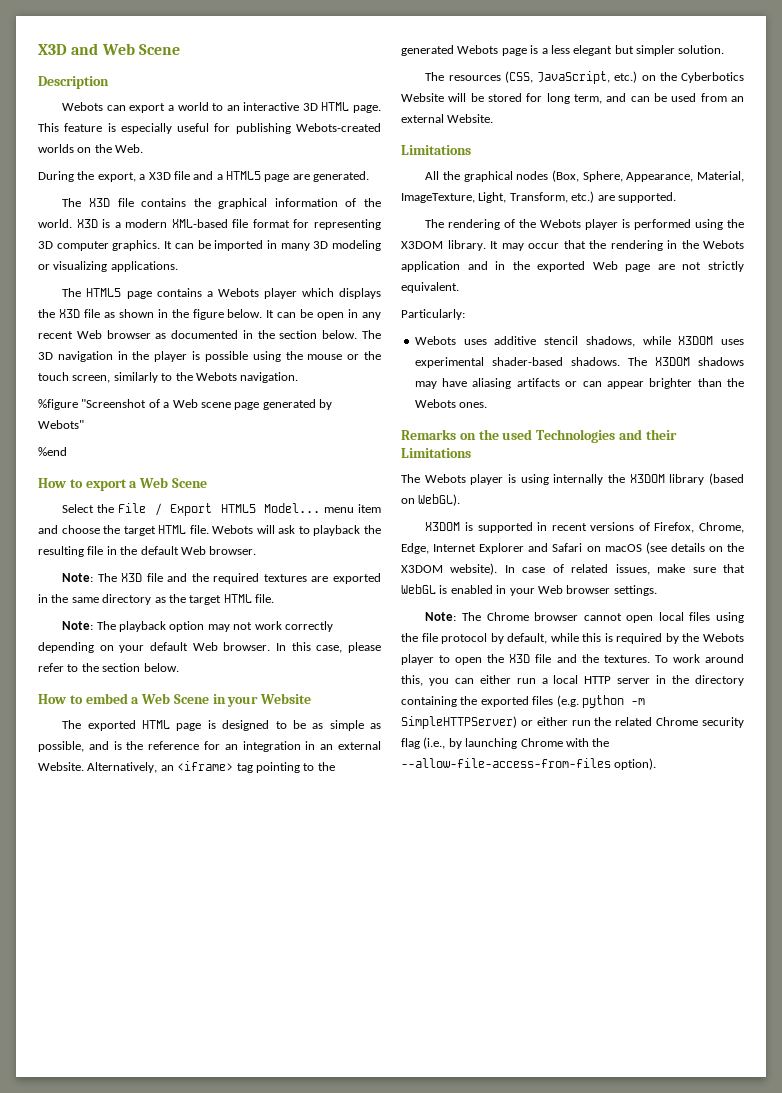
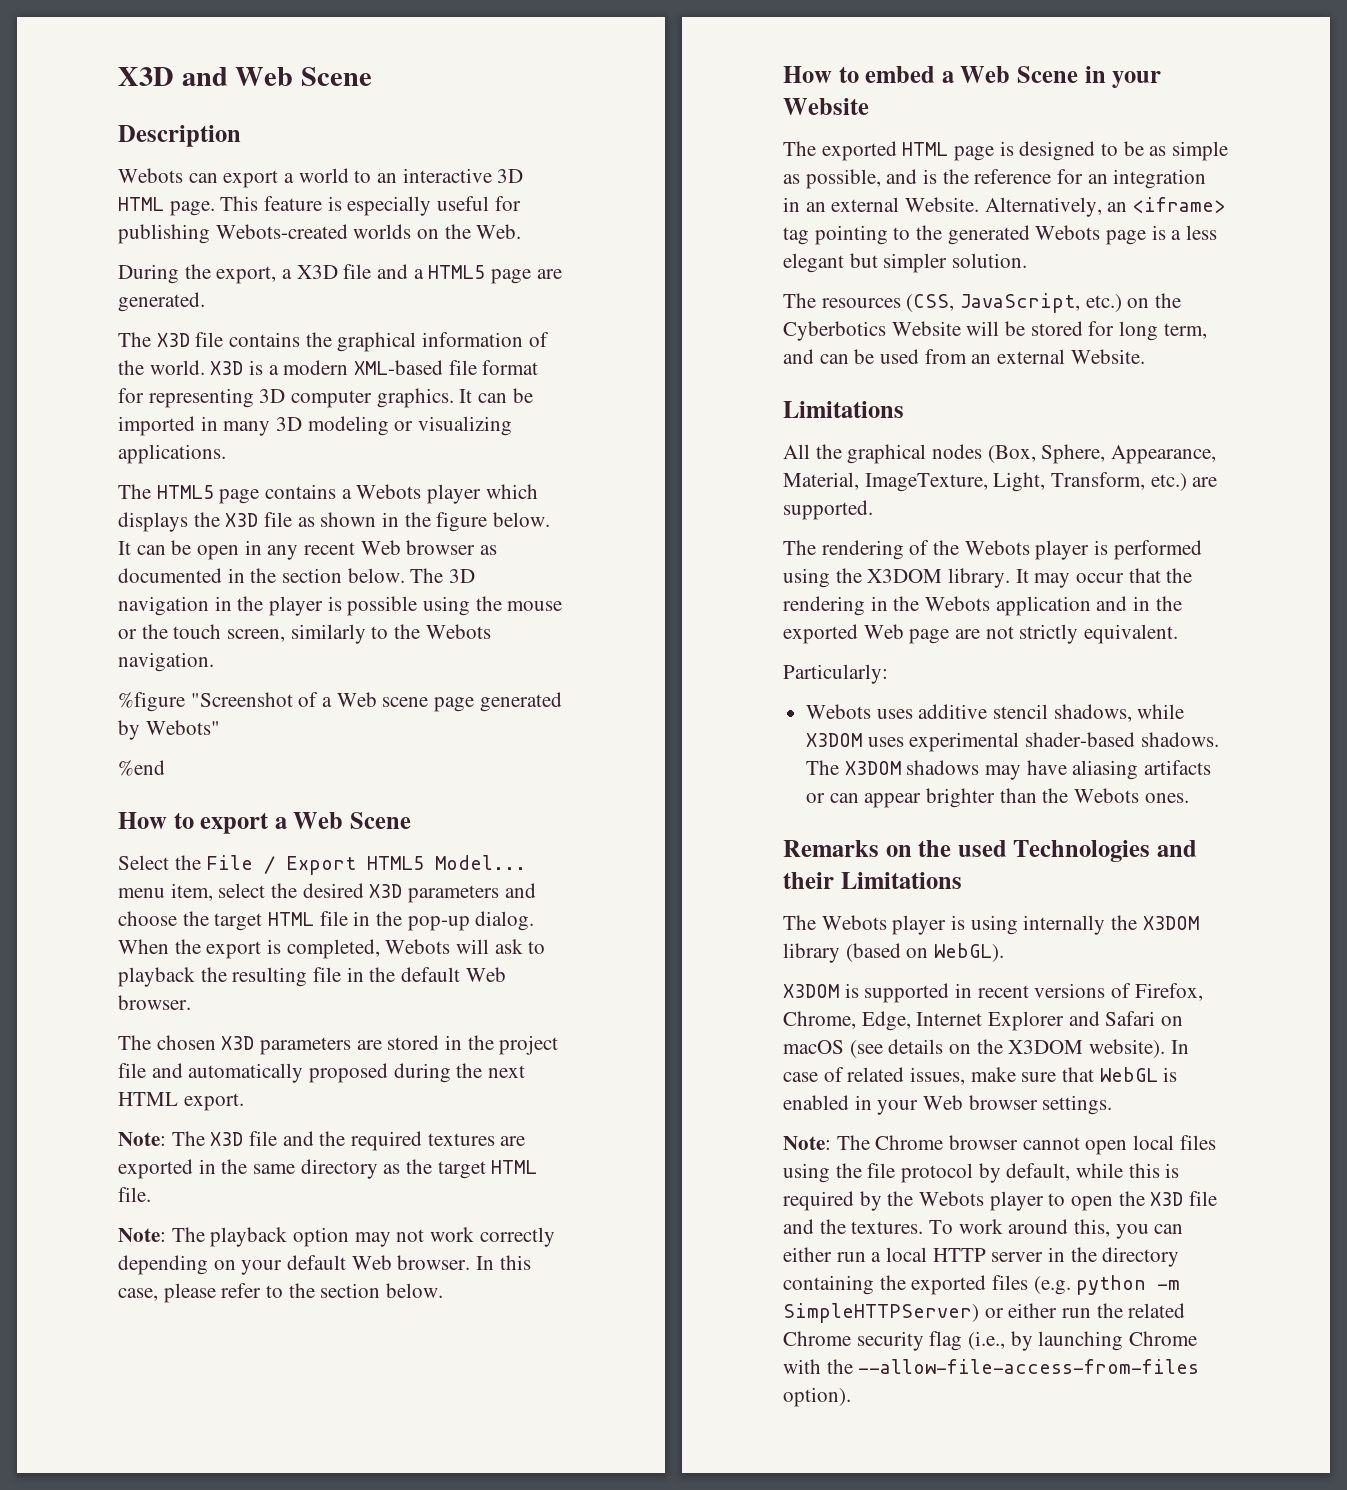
[357,504,381,513] item -> [170,883,500,903] item, select the desired X3D parameters
[189,525,209,534] file. -> [319,911,535,931] [118,939,380,959] file in the pop-up dialog. When the export is completed,
(257, 550) none -> [118,1035,559,1055] [118,1063,526,1083] [118,1092,244,1111] // The chosen X3D parameters are stored in the project file and automatically proposed during the next HTML export.

